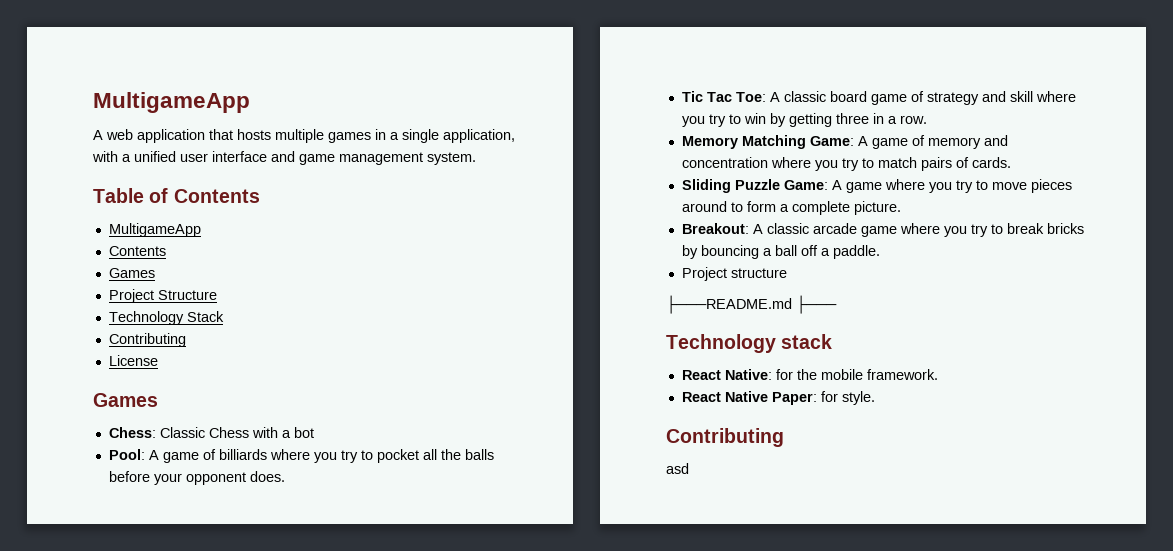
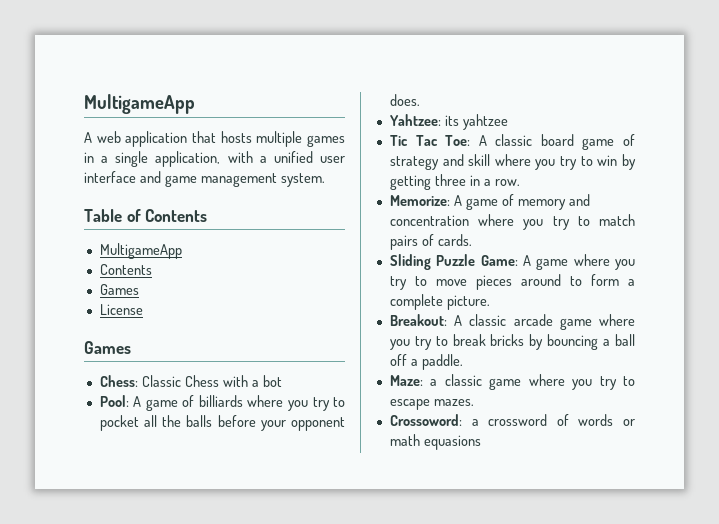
[108,289,217,303] [108,311,224,325] [108,333,186,347] // Project Structure // Technology Stack // Contributing -> (139, 289) none
(285, 476) none -> [389,114,508,130] // Yahtzee: its yahtzee
[681,135,854,149] Memory Matching Game: -> [389,195,450,206] Memorize:
[681,267,787,281] [666,295,837,314] [666,334,833,353] [681,369,938,380] [681,391,875,405] [666,428,784,447] [666,463,689,474] Project structure // ├───README.md ├─── // Technology stack // React Native: for the mobile framework. // React Native Paper: for style. // Contributing // asd -> [389,374,635,390] [389,399,474,410] [389,414,635,426] [389,434,481,450] Maze: a classic game where you try to escape mazes. // Crossoword: a crossword of words or math equasions

